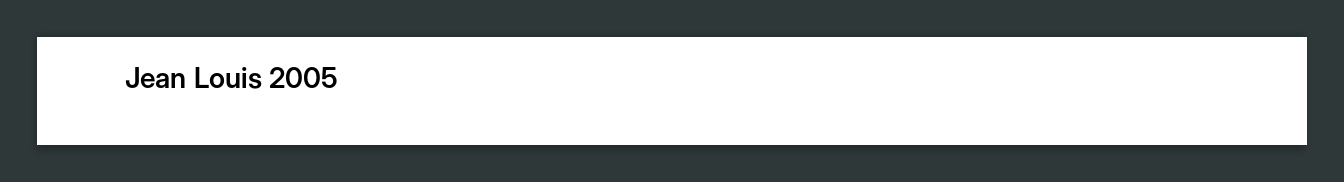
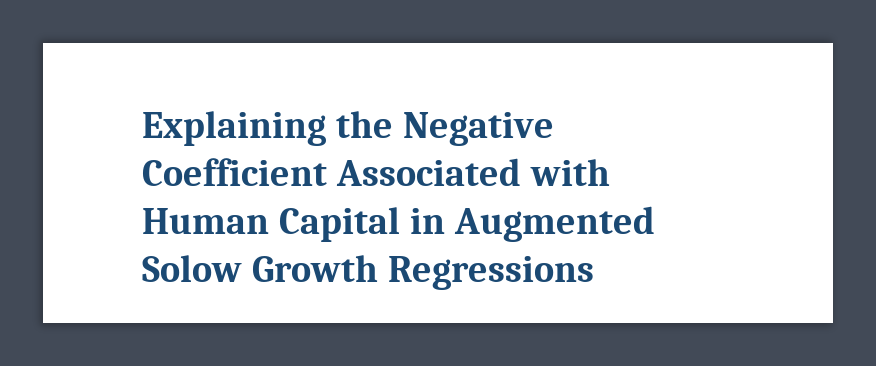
[125,67,339,89] Jean Louis 2005 -> [142,111,555,146] [142,158,611,186] [142,206,656,242] [142,255,595,290] Explaining the Negative Coefficient Associated with Human Capital in Augmented Solow Growth Regressions

